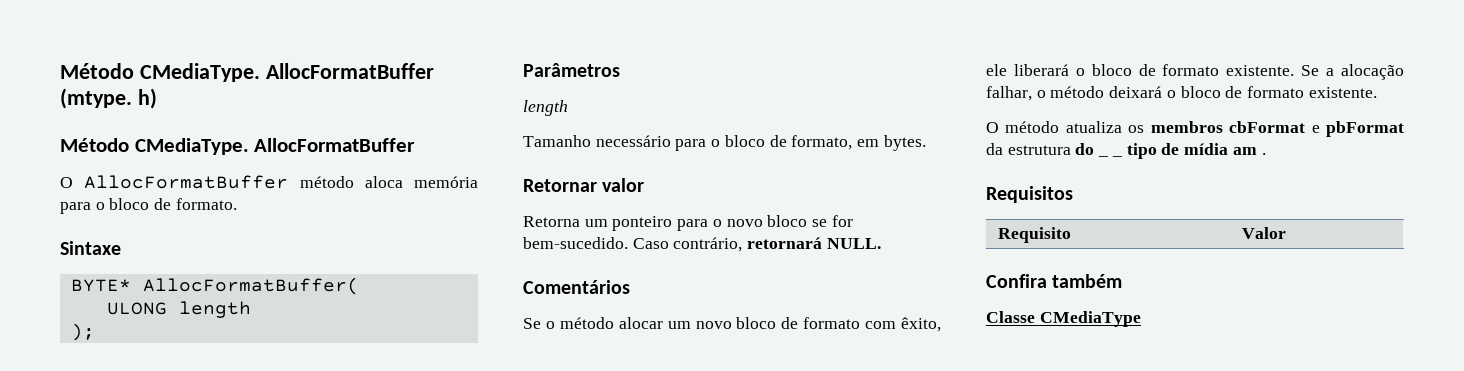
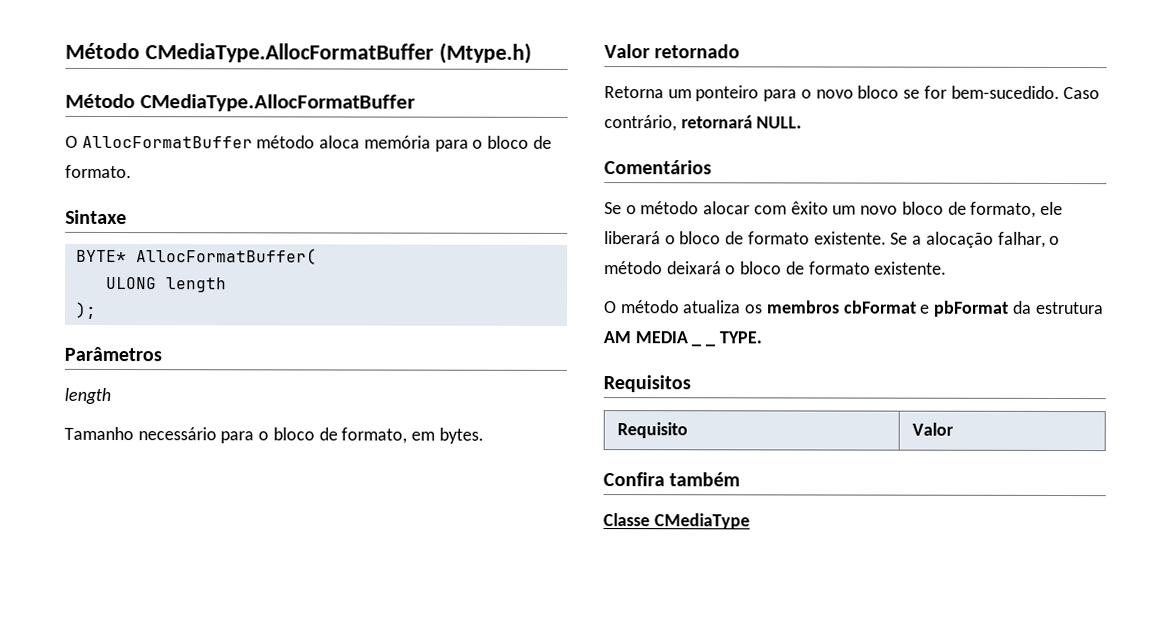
[60,63,434,82] [60,88,157,109] [60,138,416,155] Método CMediaType. AllocFormatBuffer (mtype. h) // Método CMediaType. AllocFormatBuffer -> [65,42,532,64] [65,93,416,112] Método CMediaType.AllocFormatBuffer (Mtype.h) // Método CMediaType.AllocFormatBuffer
[523,178,645,192] Retornar valor -> [604,44,741,59] Valor retornado
(663, 323) none -> [753,201,829,215] com êxito
[803,317,941,332] formato com êxito, -> [970,201,1037,218] formato,
[1075,143,1095,155] [1098,143,1266,159] do _ _ tipo de mídia am . -> [603,331,762,347] AM MEDIA _ _ TYPE.

